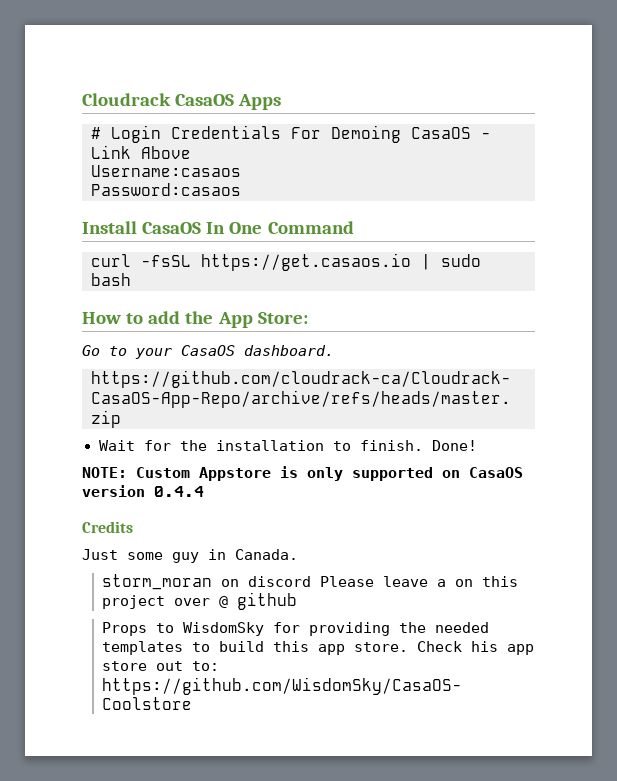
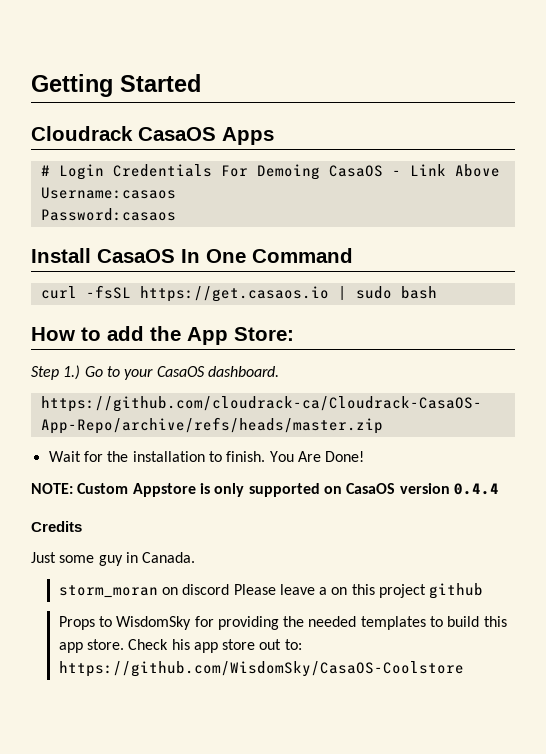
(82, 99) none -> [31,74,201,97] Getting Started //
(308, 318) none -> [31,365,81,380] Step 1.)
(423, 445) none -> [269,451,321,462] You Are
[174,596,229,608] over @ -> (427, 591) none

